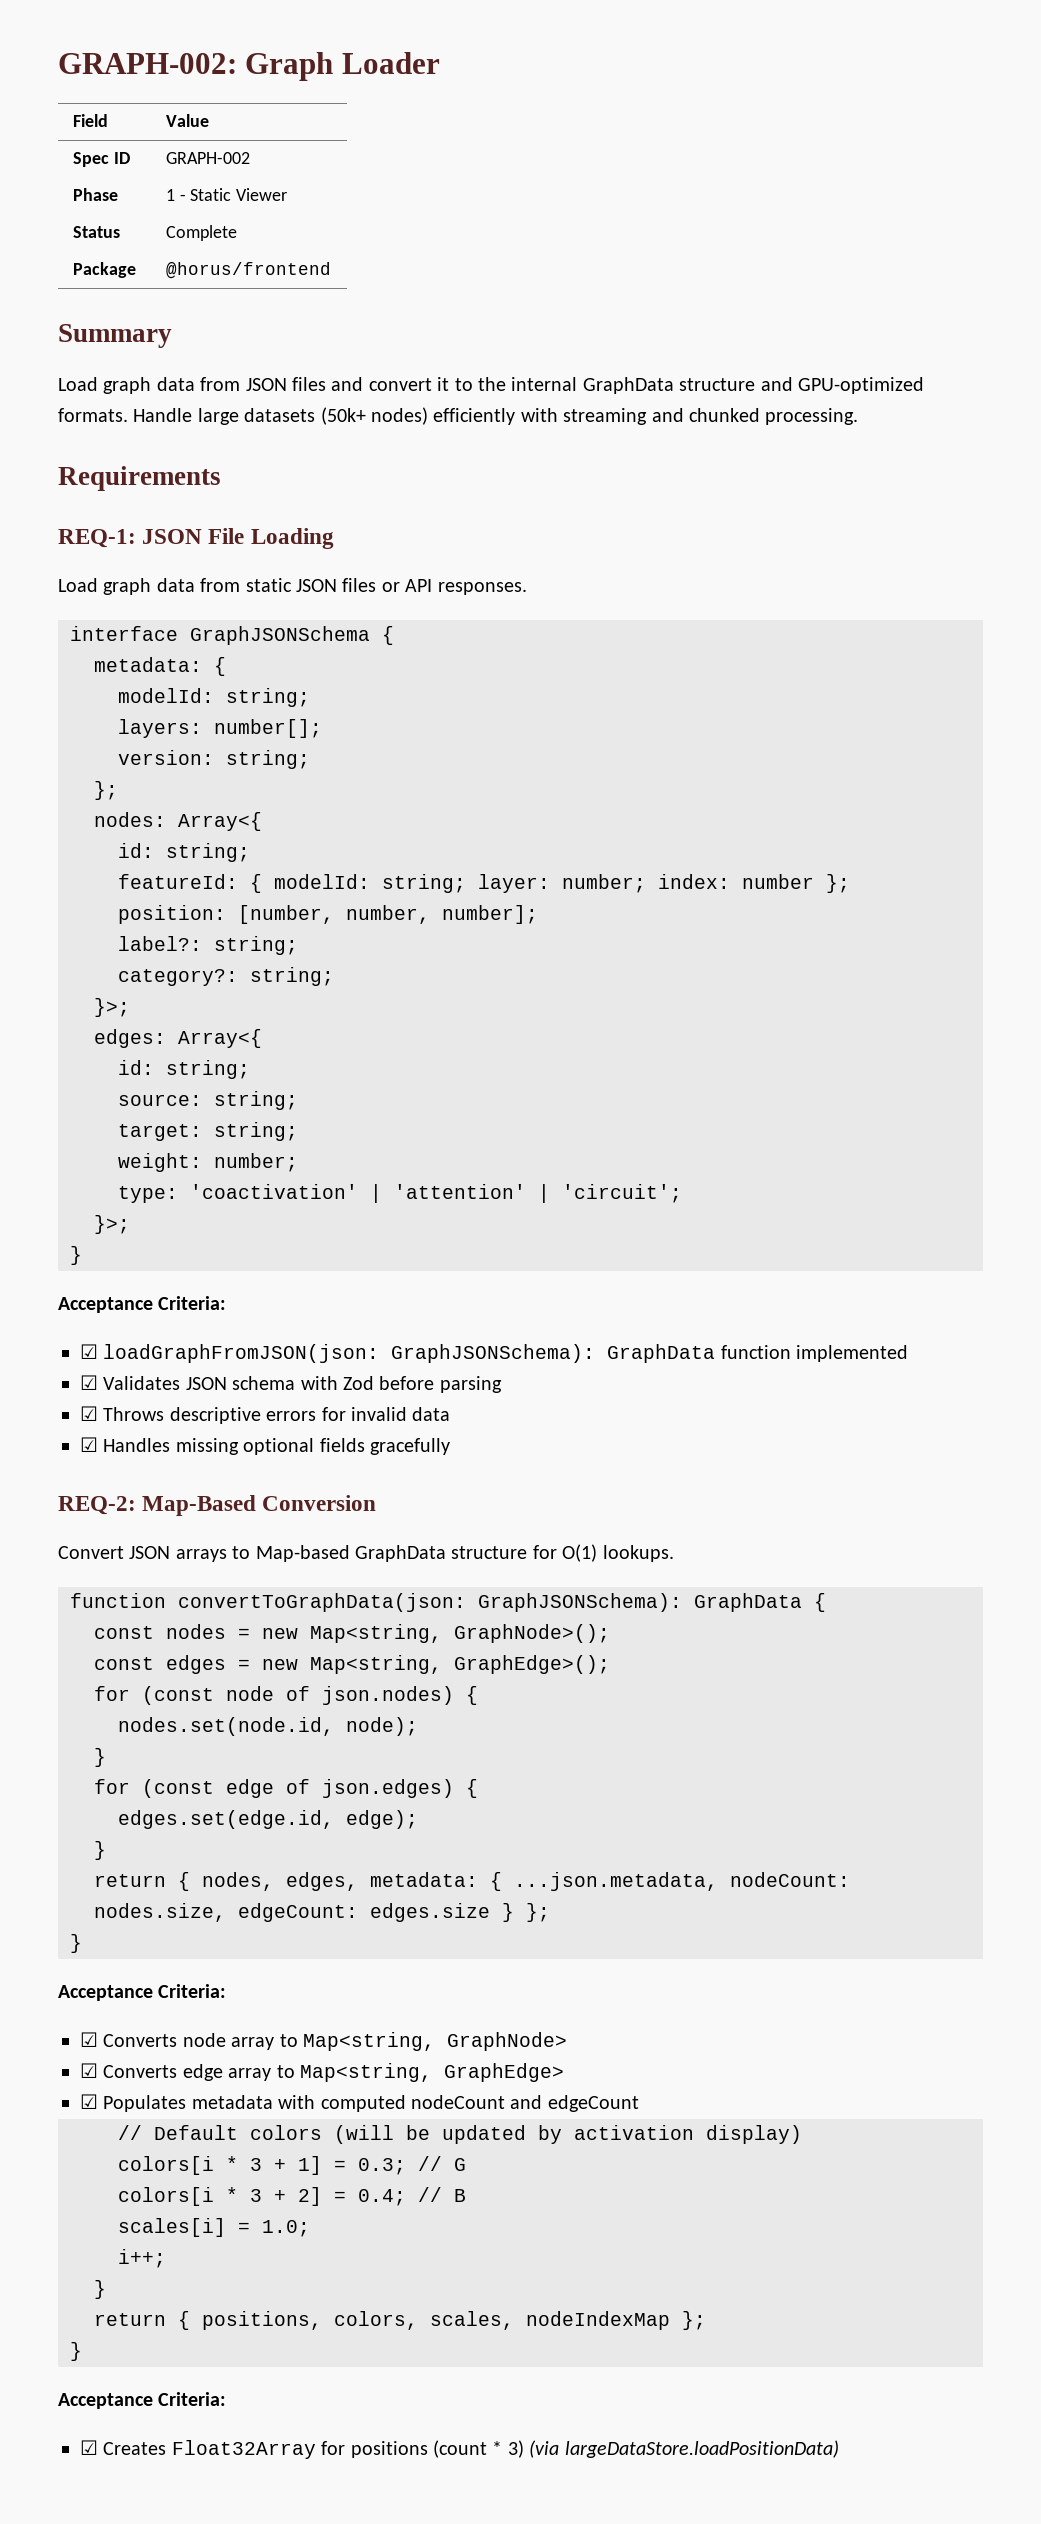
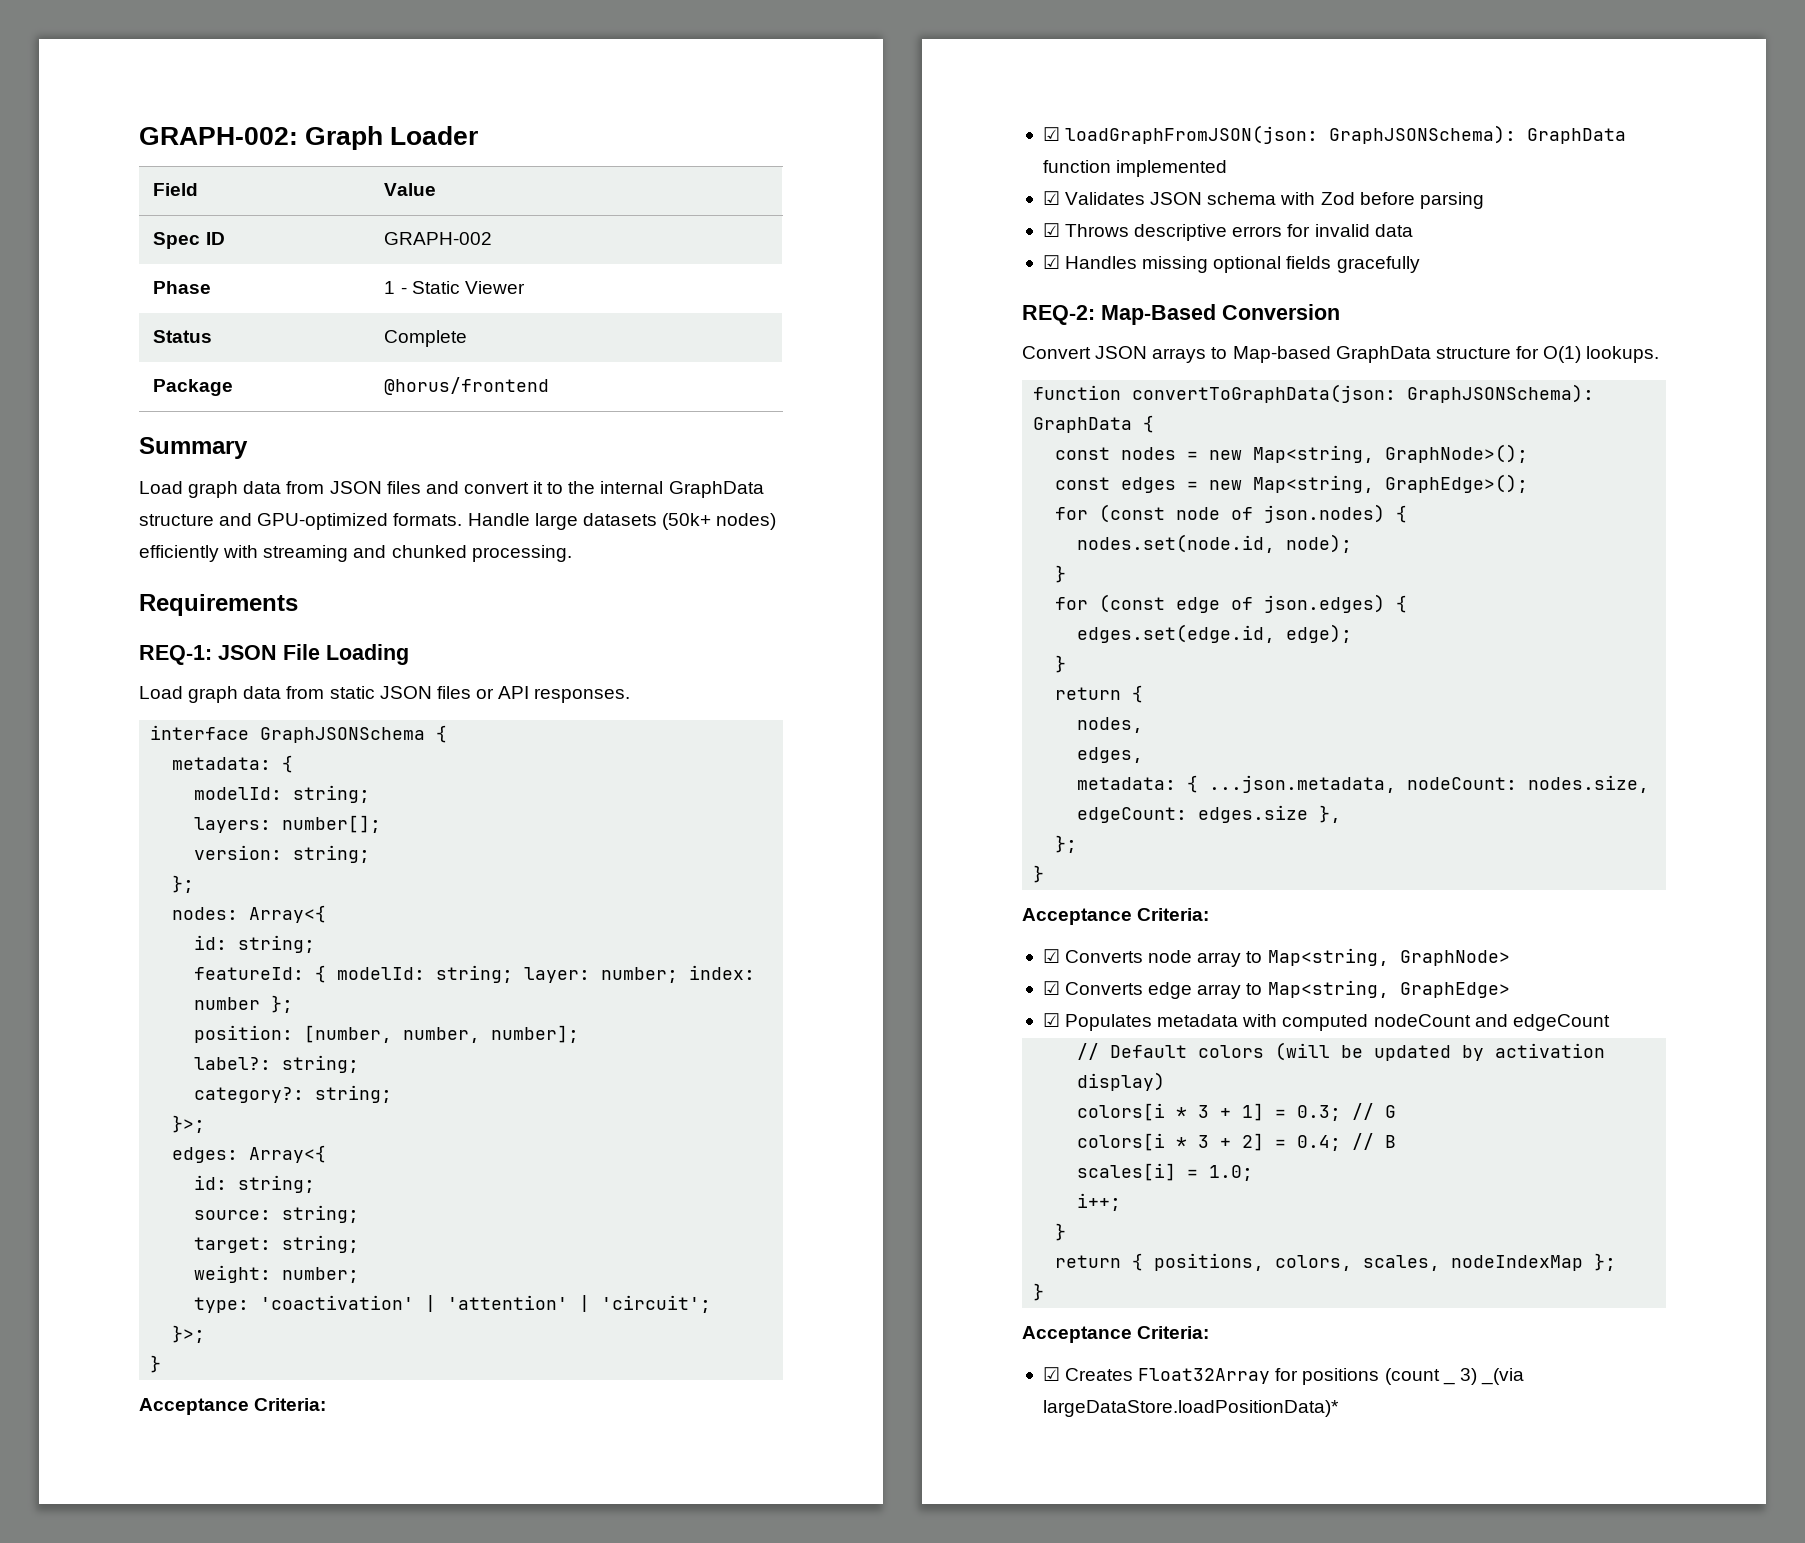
(190, 1881) none -> (1144, 694) //
(274, 1881) none -> (1144, 725) //
(358, 1881) none -> (1144, 755) //
[502,1903,514,1922] } -> [1319,805,1342,823] }, //
[492,2440,839,2458] * 3) (via largeDataStore.loadPositionData) -> [1442,1368,1524,1385] [1042,1400,1339,1417] _ 3) _(via largeDataStore.loadPositionData)*

